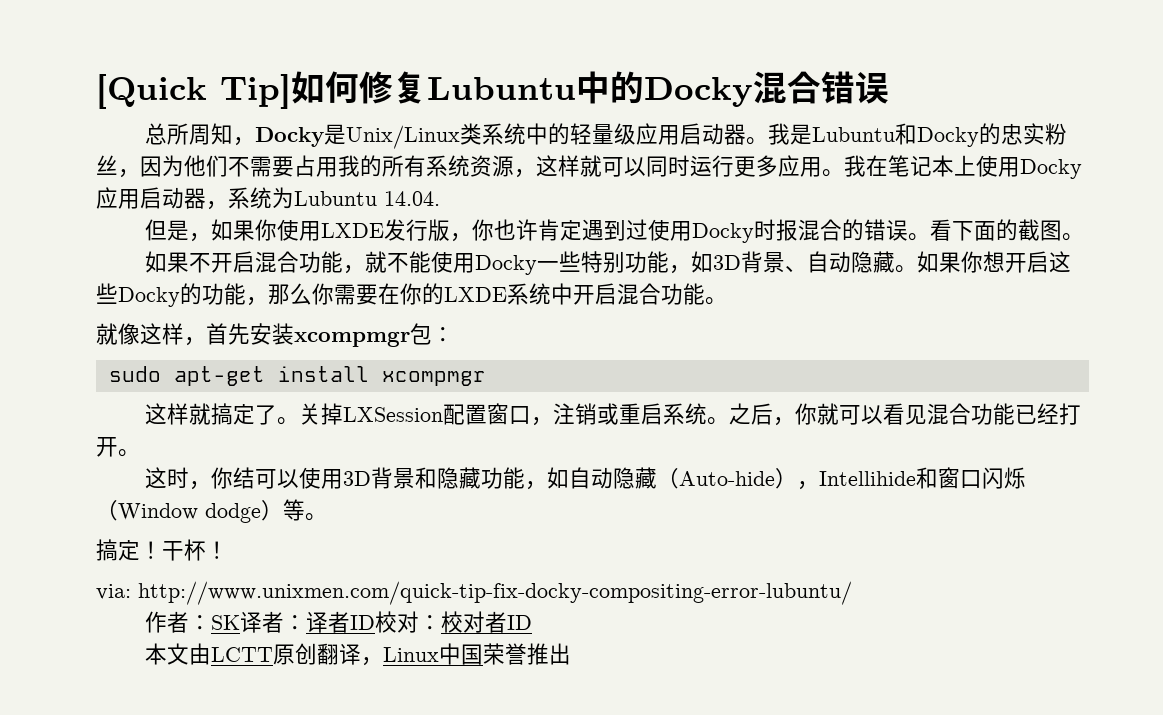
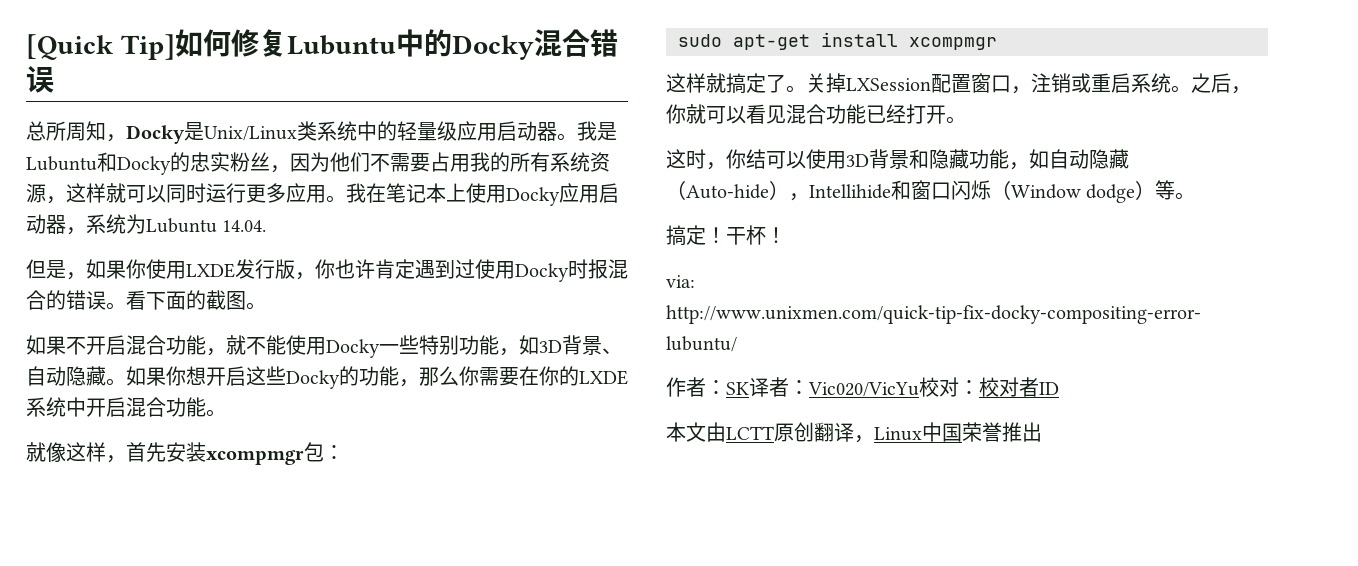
[306,611,376,633] 译者ID -> [808,382,919,397] Vic020/VicYu

